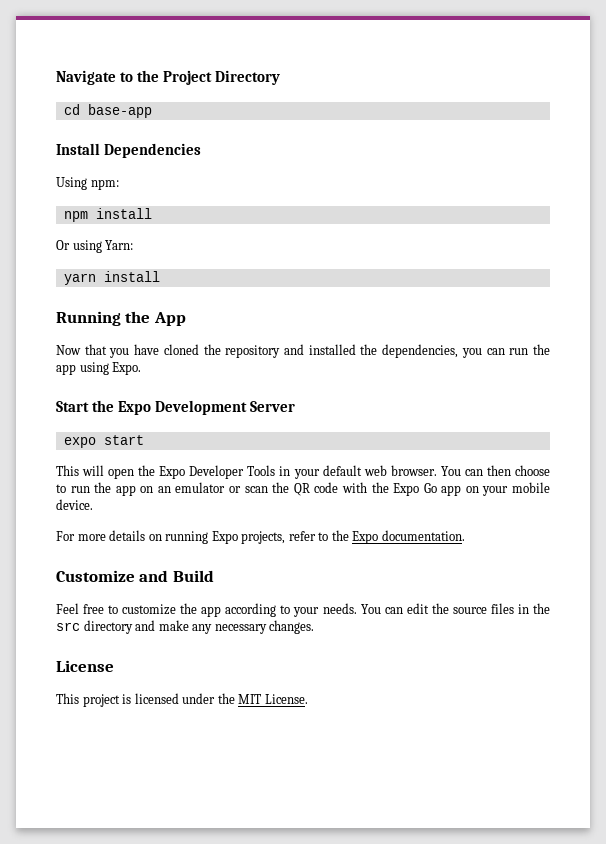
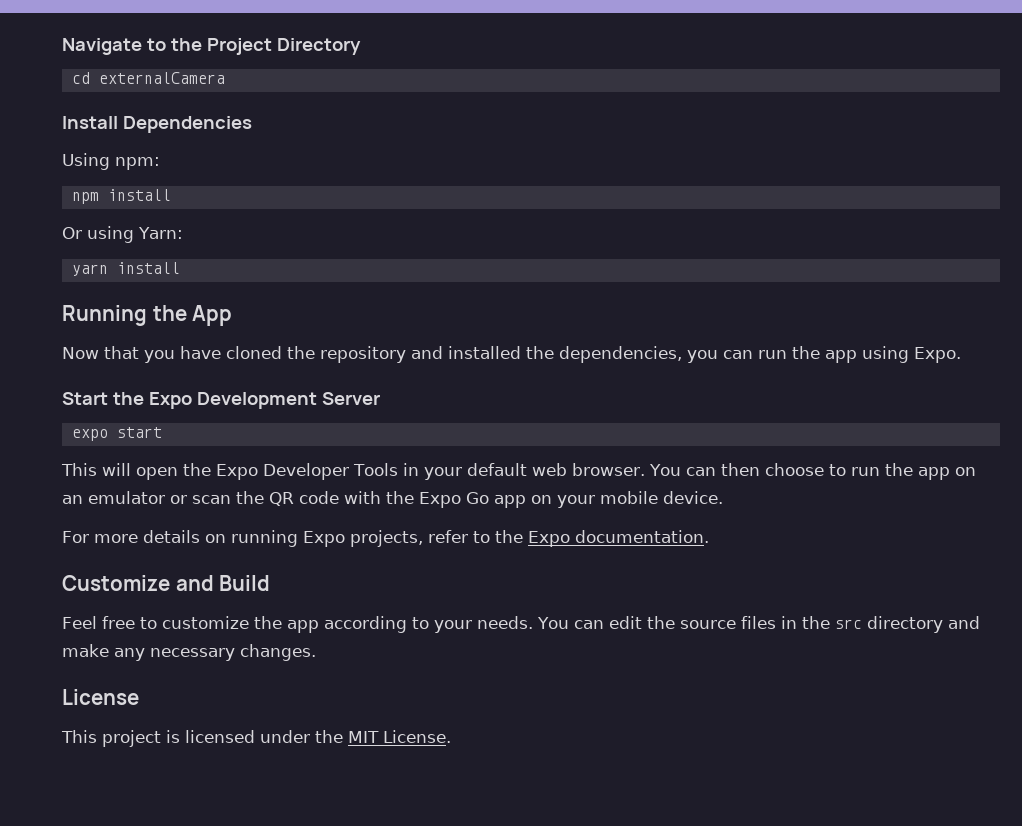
[87,104,152,118] base-app -> [98,72,225,84] externalCamera

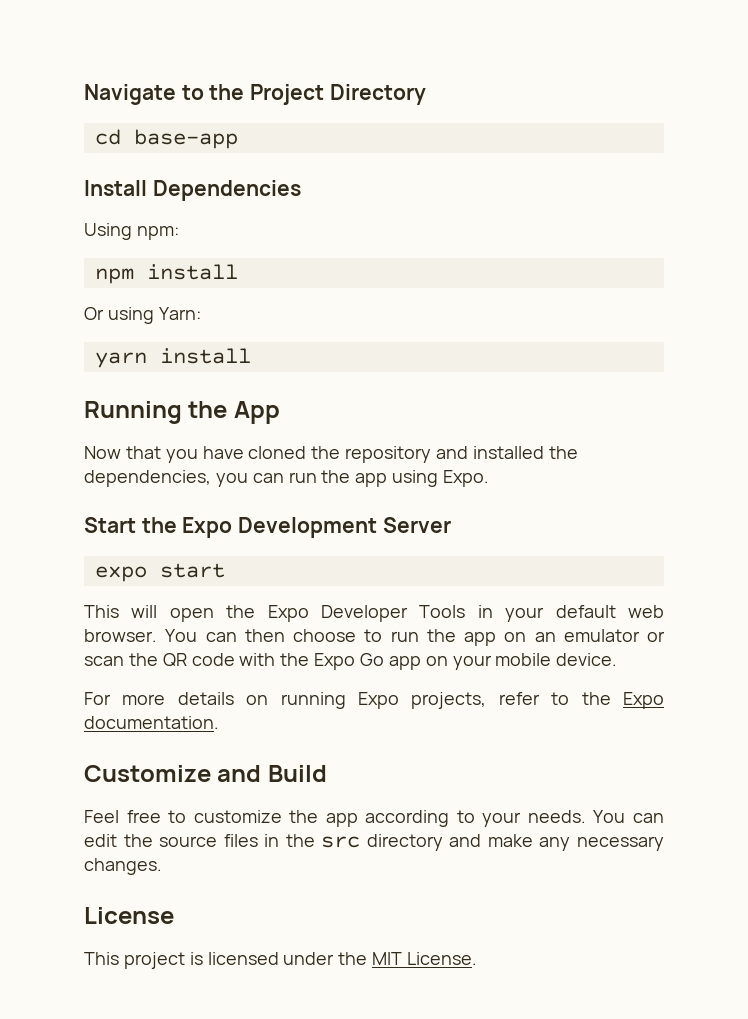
[98,72,225,84] externalCamera -> [133,129,238,149] base-app

